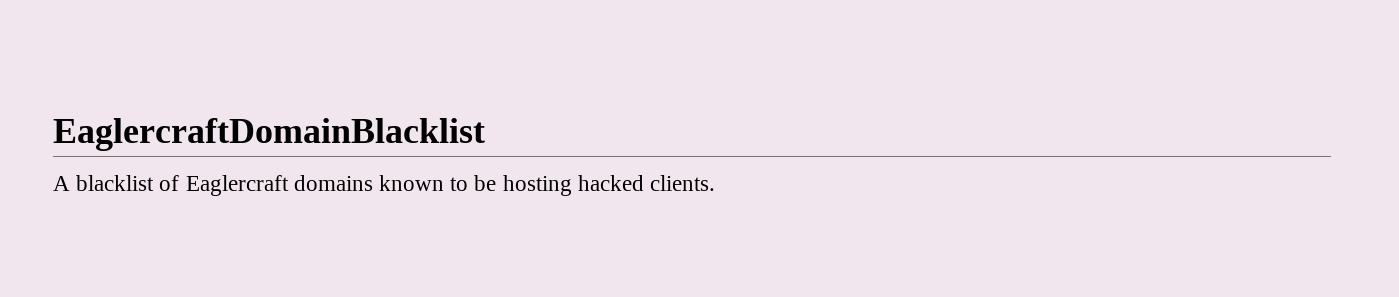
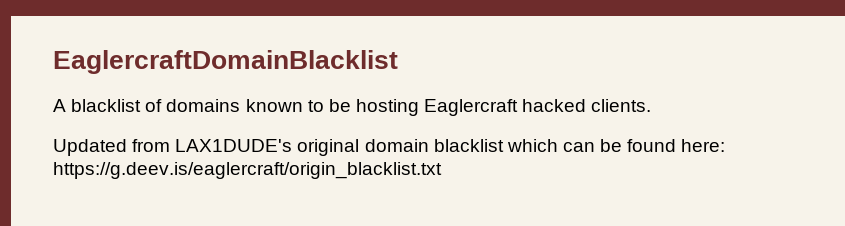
[185,175,289,196] Eaglercraft -> (163, 105) none
(572, 185) none -> [424,99,519,116] Eaglercraft
(716, 183) none -> [53,139,726,156] [53,162,442,179] // Updated from LAX1DUDE's original domain blacklist which can be found here: https://g.deev.is/eaglercraft/origin_blacklist.txt

